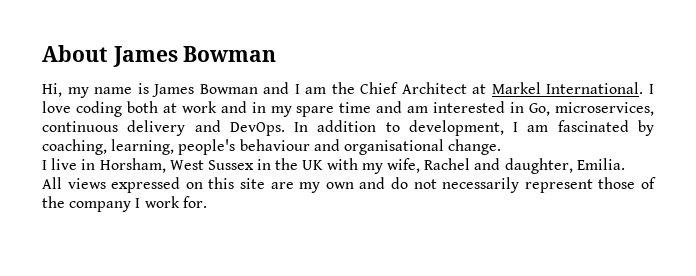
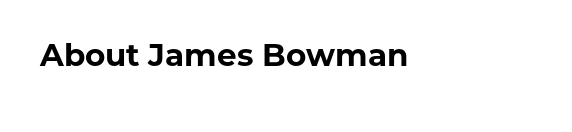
[42,82,655,98] [42,101,654,117] [42,120,654,136] [42,139,502,155] [42,158,625,174] [42,177,657,193] [42,196,207,212] // Hi, my name is James Bowman and I am the Chief Architect at Markel International. I love coding both at work and in my spare time and am interested in Go, microservices, continuous delivery and DevOps. In addition to development, I am fascinated by coaching, learning, people's behaviour and organisational change. // I live in Horsham, West Sussex in the UK with my wife, Rachel and daughter, Emilia. // All views expressed on this site are my own and do not necessarily represent those of the company I work for. -> (408, 55) none

